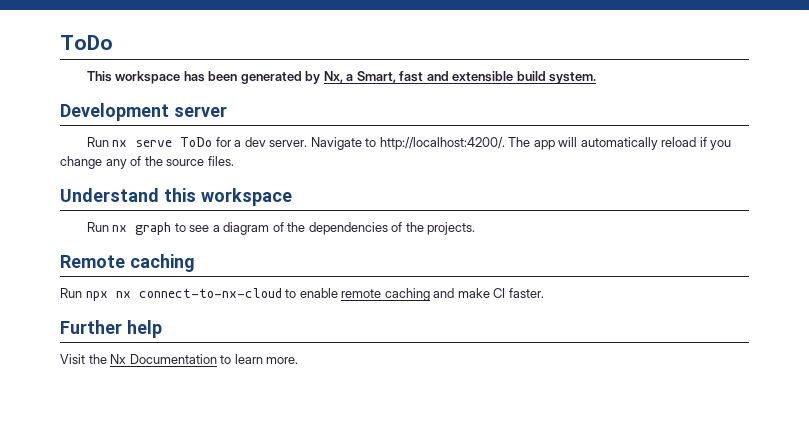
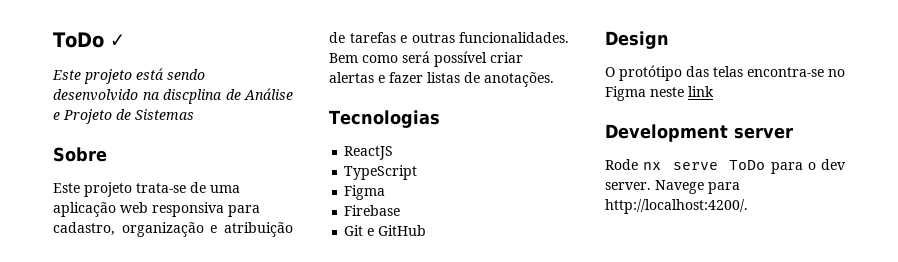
[60,35,113,50] [86,71,597,84] ToDo // This workspace has been generated by Nx, a Smart, fast and extensible build system. -> [53,32,125,48] [52,68,205,84] [53,88,293,104] [53,109,194,124] [53,147,107,162] [53,182,240,197] [53,202,260,217] [53,222,293,237] [329,32,569,43] [329,51,523,67] [329,72,554,87] [329,110,440,128] [344,146,394,160] [344,165,418,180] [344,185,386,200] [344,205,401,216] [344,225,427,236] [605,31,669,49] [605,65,845,81] [605,86,714,101] ToDo ✓ // Este projeto está sendo desenvolvido na discplina de Análise e Projeto de Sistemas // Sobre // Este projeto trata-se de uma aplicação web responsiva para cadastro, organização e atribuição de tarefas e outras funcionalidades. Bem como será possível criar alertas e fazer listas de anotações. // Tecnologias // ReactJS // TypeScript // Figma // Firebase // Git e GitHub // Design // O protótipo das telas encontra-se no Figma neste link
[86,137,109,147] Run -> [605,159,638,170] Rode
[215,137,732,150] [60,156,234,169] [60,188,292,206] [86,222,476,235] [60,254,195,272] [60,288,544,301] [60,320,162,338] [60,354,299,364] for a dev server. Navigate to http://localhost:4200/. The app will automatically reload if you change any of the source files. // Understand this workspace // Run nx graph to see a diagram of the dependencies of the projects. // Remote caching // Run npx nx connect-to-nx-cloud to enable remote caching and make CI faster. // Further help // Visit the Nx Documentation to learn more. -> [770,159,846,174] [605,180,740,194] [605,199,748,214] para o dev server. Navege para http://localhost:4200/.

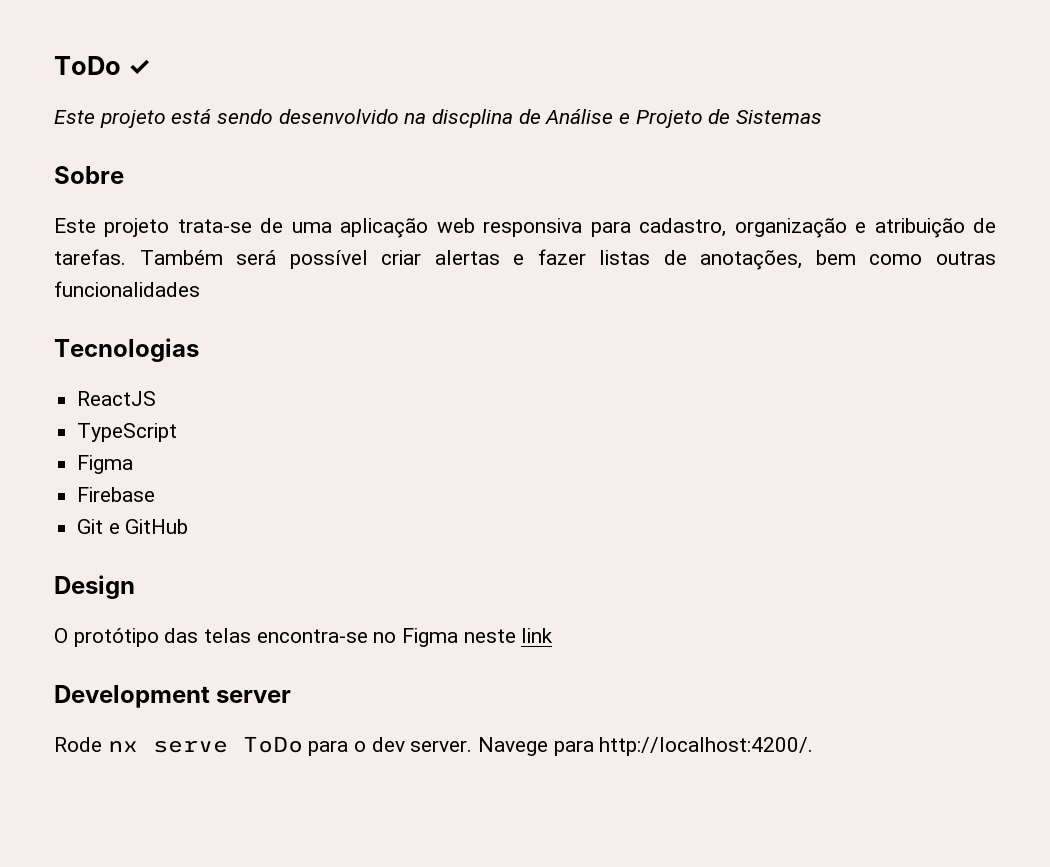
[349,32,569,43] [329,53,398,63] tarefas e outras funcionalidades. Bem como -> [54,249,223,265] tarefas. Também
[484,72,554,87] anotações. -> [700,250,997,270] [54,281,200,297] anotações, bem como outras funcionalidades

